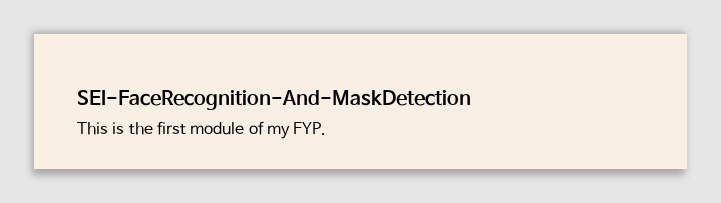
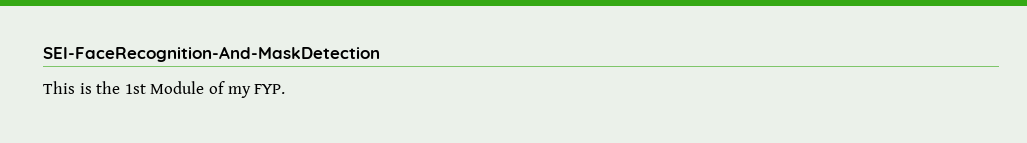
[156,121,245,135] first module -> [124,81,205,94] 1st Module

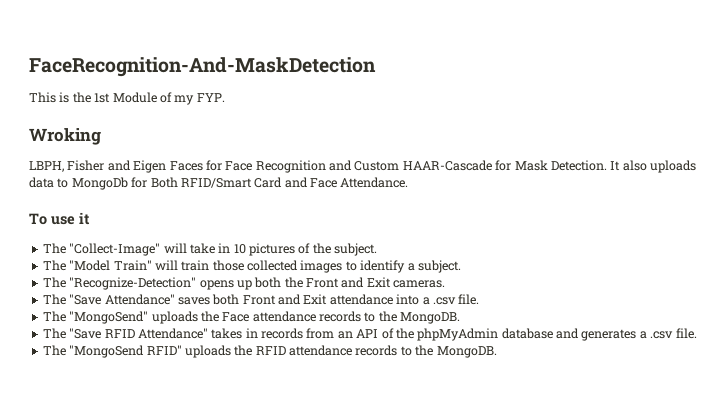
[43,46,380,62] SEI-FaceRecognition-And-MaskDetection -> [29,57,376,77] FaceRecognition-And-MaskDetection
(286, 89) none -> [29,128,101,145] [29,160,696,173] [29,177,409,190] [29,212,90,225] [42,243,378,256] [42,260,461,273] [42,277,446,290] [42,294,480,305] [42,311,461,324] [42,328,697,341] [42,345,497,358] // Wroking // LBPH, Fisher and Eigen Faces for Face Recognition and Custom HAAR-Cascade for Mask Detection. It also uploads data to MongoDb for Both RFID/Smart Card and Face Attendance. // To use it // The "Collect-Image" will take in 10 pictures of the subject. // The "Model Train" will train those collected images to identify a subject. // The "Recognize-Detection" opens up both the Front and Exit cameras. // The "Save Attendance" saves both Front and Exit attendance into a .csv file. // The "MongoSend" uploads the Face attendance records to the MongoDB. // The "Save RFID Attendance" takes in records from an API of the phpMyAdmin database and generates a .csv file. // The "MongoSend RFID" uploads the RFID attendance records to the MongoDB.

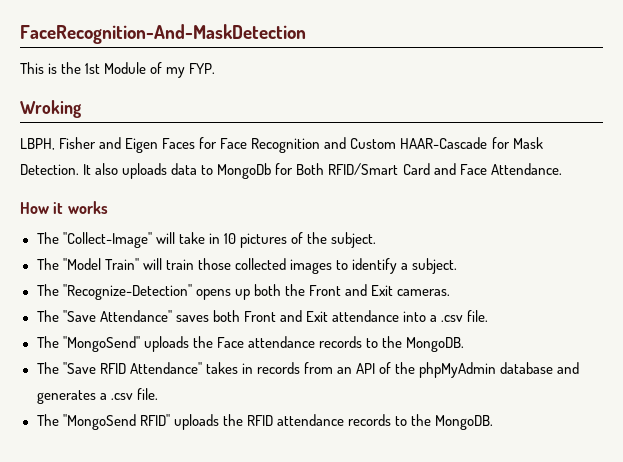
[29,213,75,225] To use -> [20,202,49,214] How
(90, 218) none -> [67,201,108,214] works

